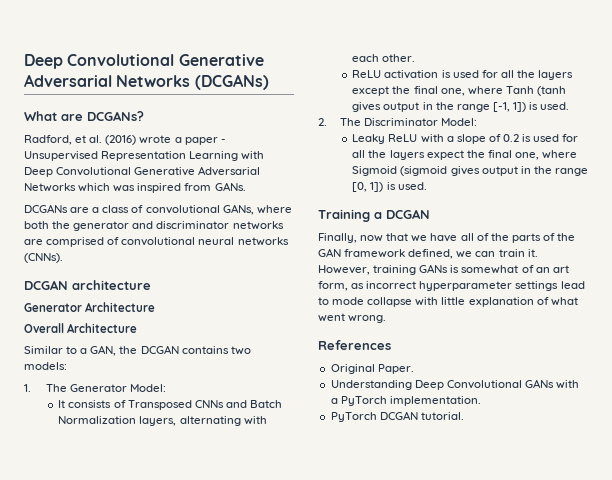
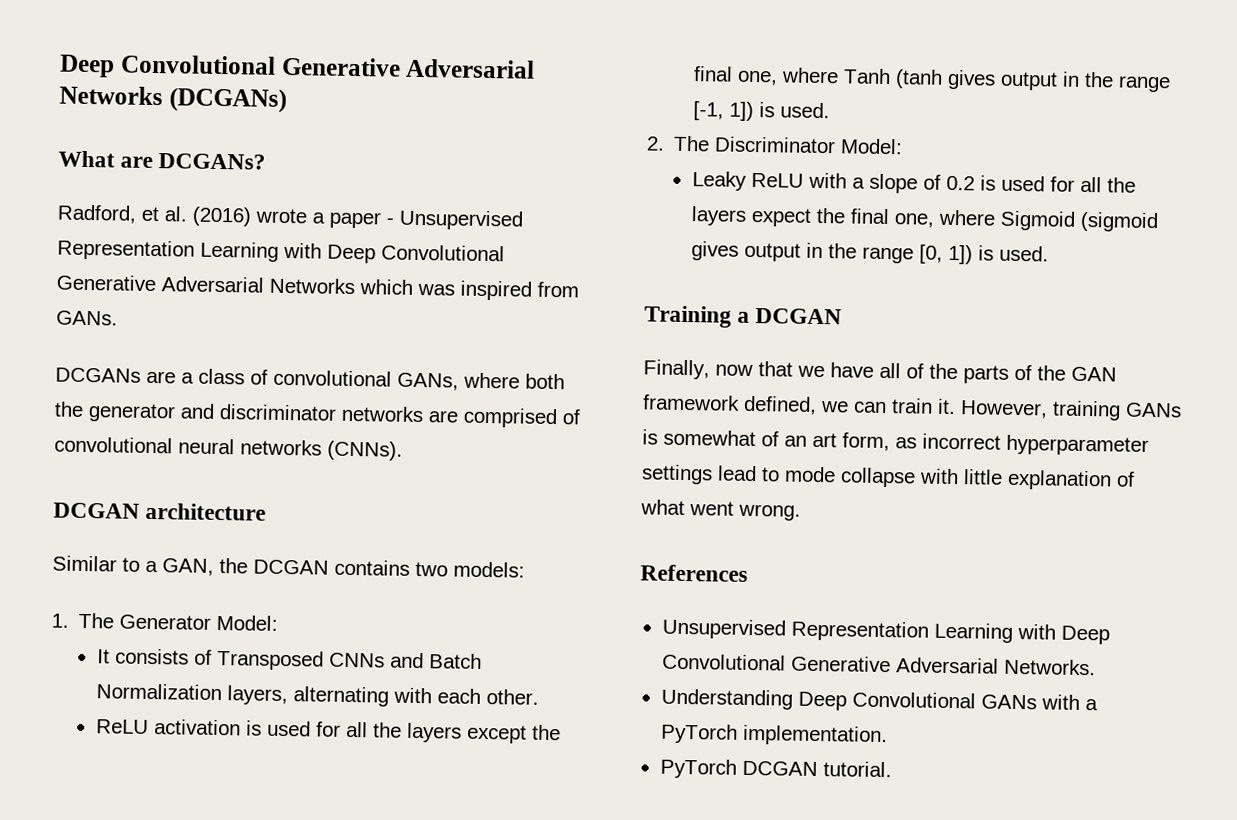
[24,302,156,312] [24,323,138,333] // Generator Architecture // Overall Architecture -> (267, 511) none
[330,364,414,374] Original Paper. -> [661,618,1110,645] [661,653,1096,676] Unsupervised Representation Learning with Deep Convolutional Generative Adversarial Networks.

